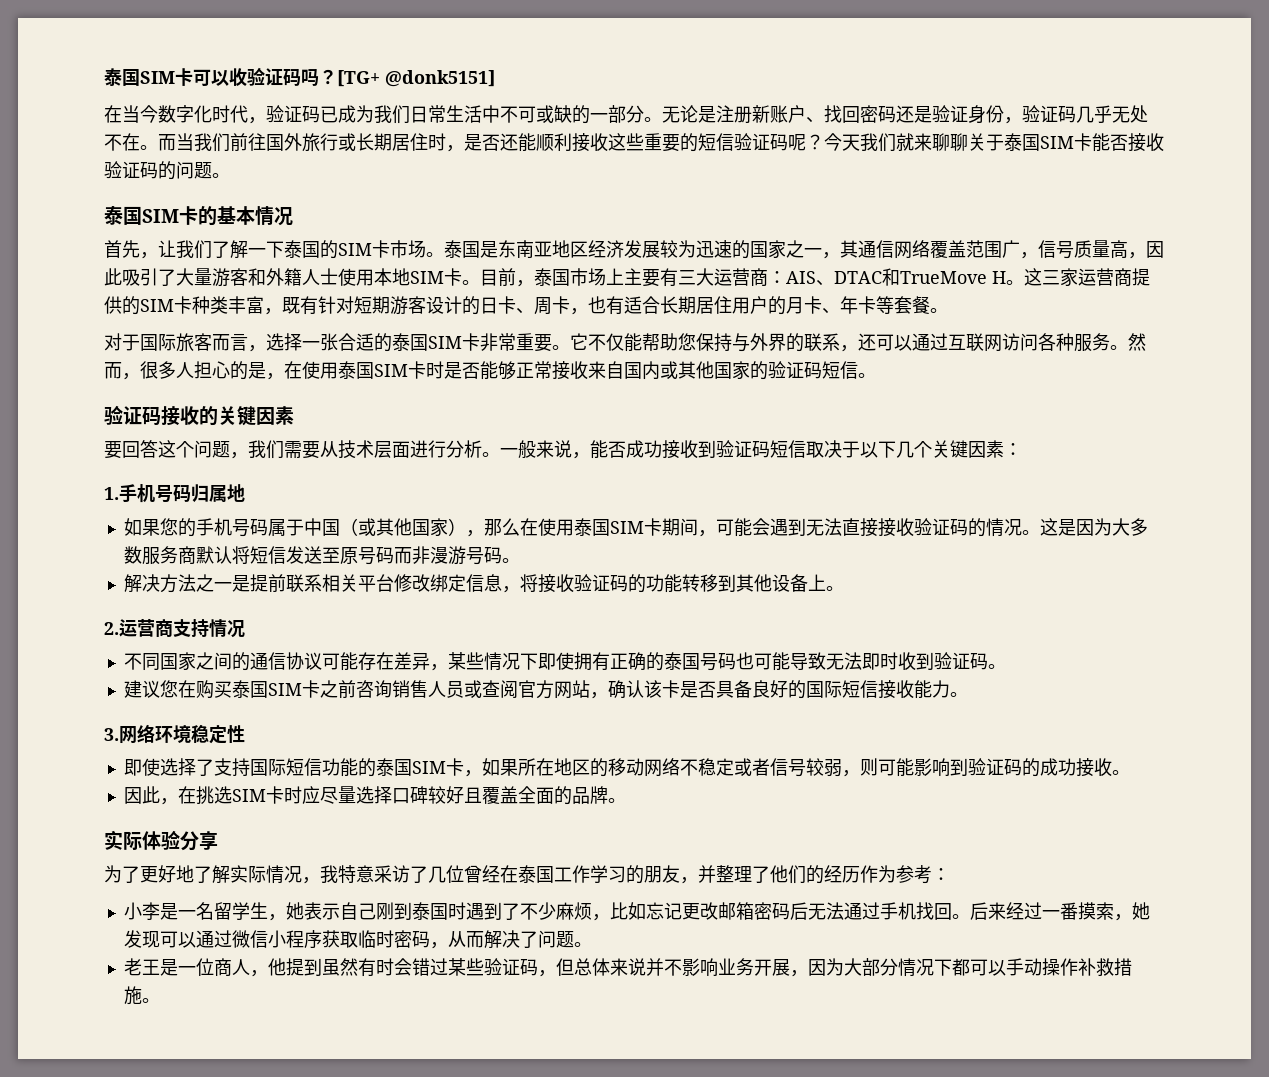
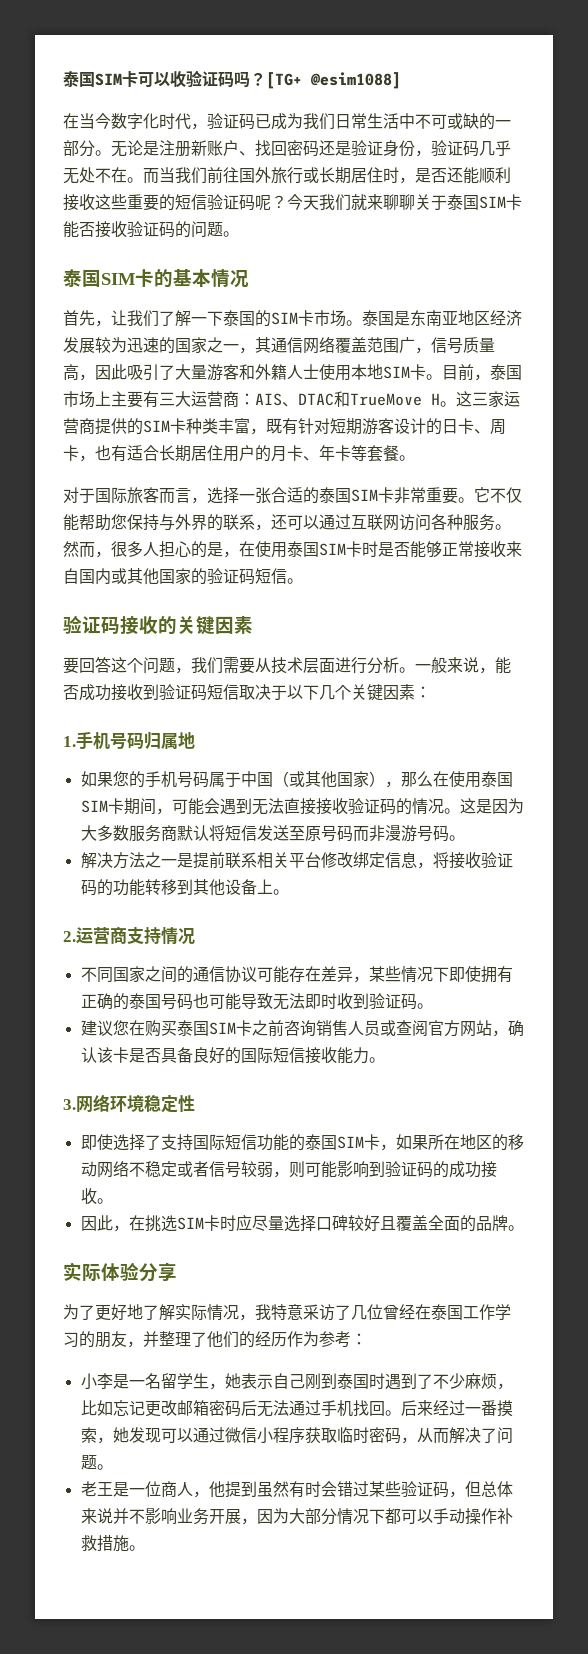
[385,70,495,87] @donk5151] -> [311,72,401,89] @esim1088]

